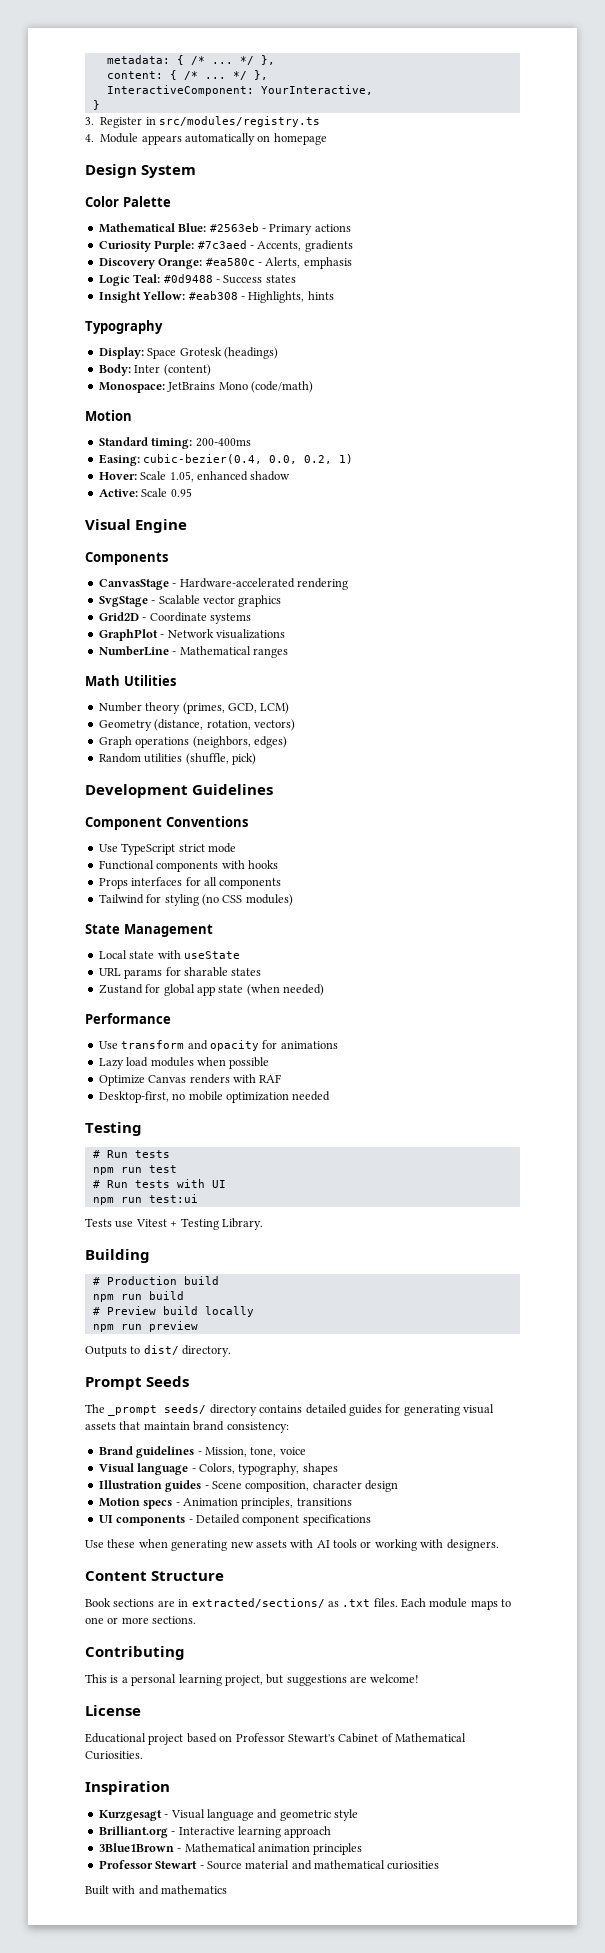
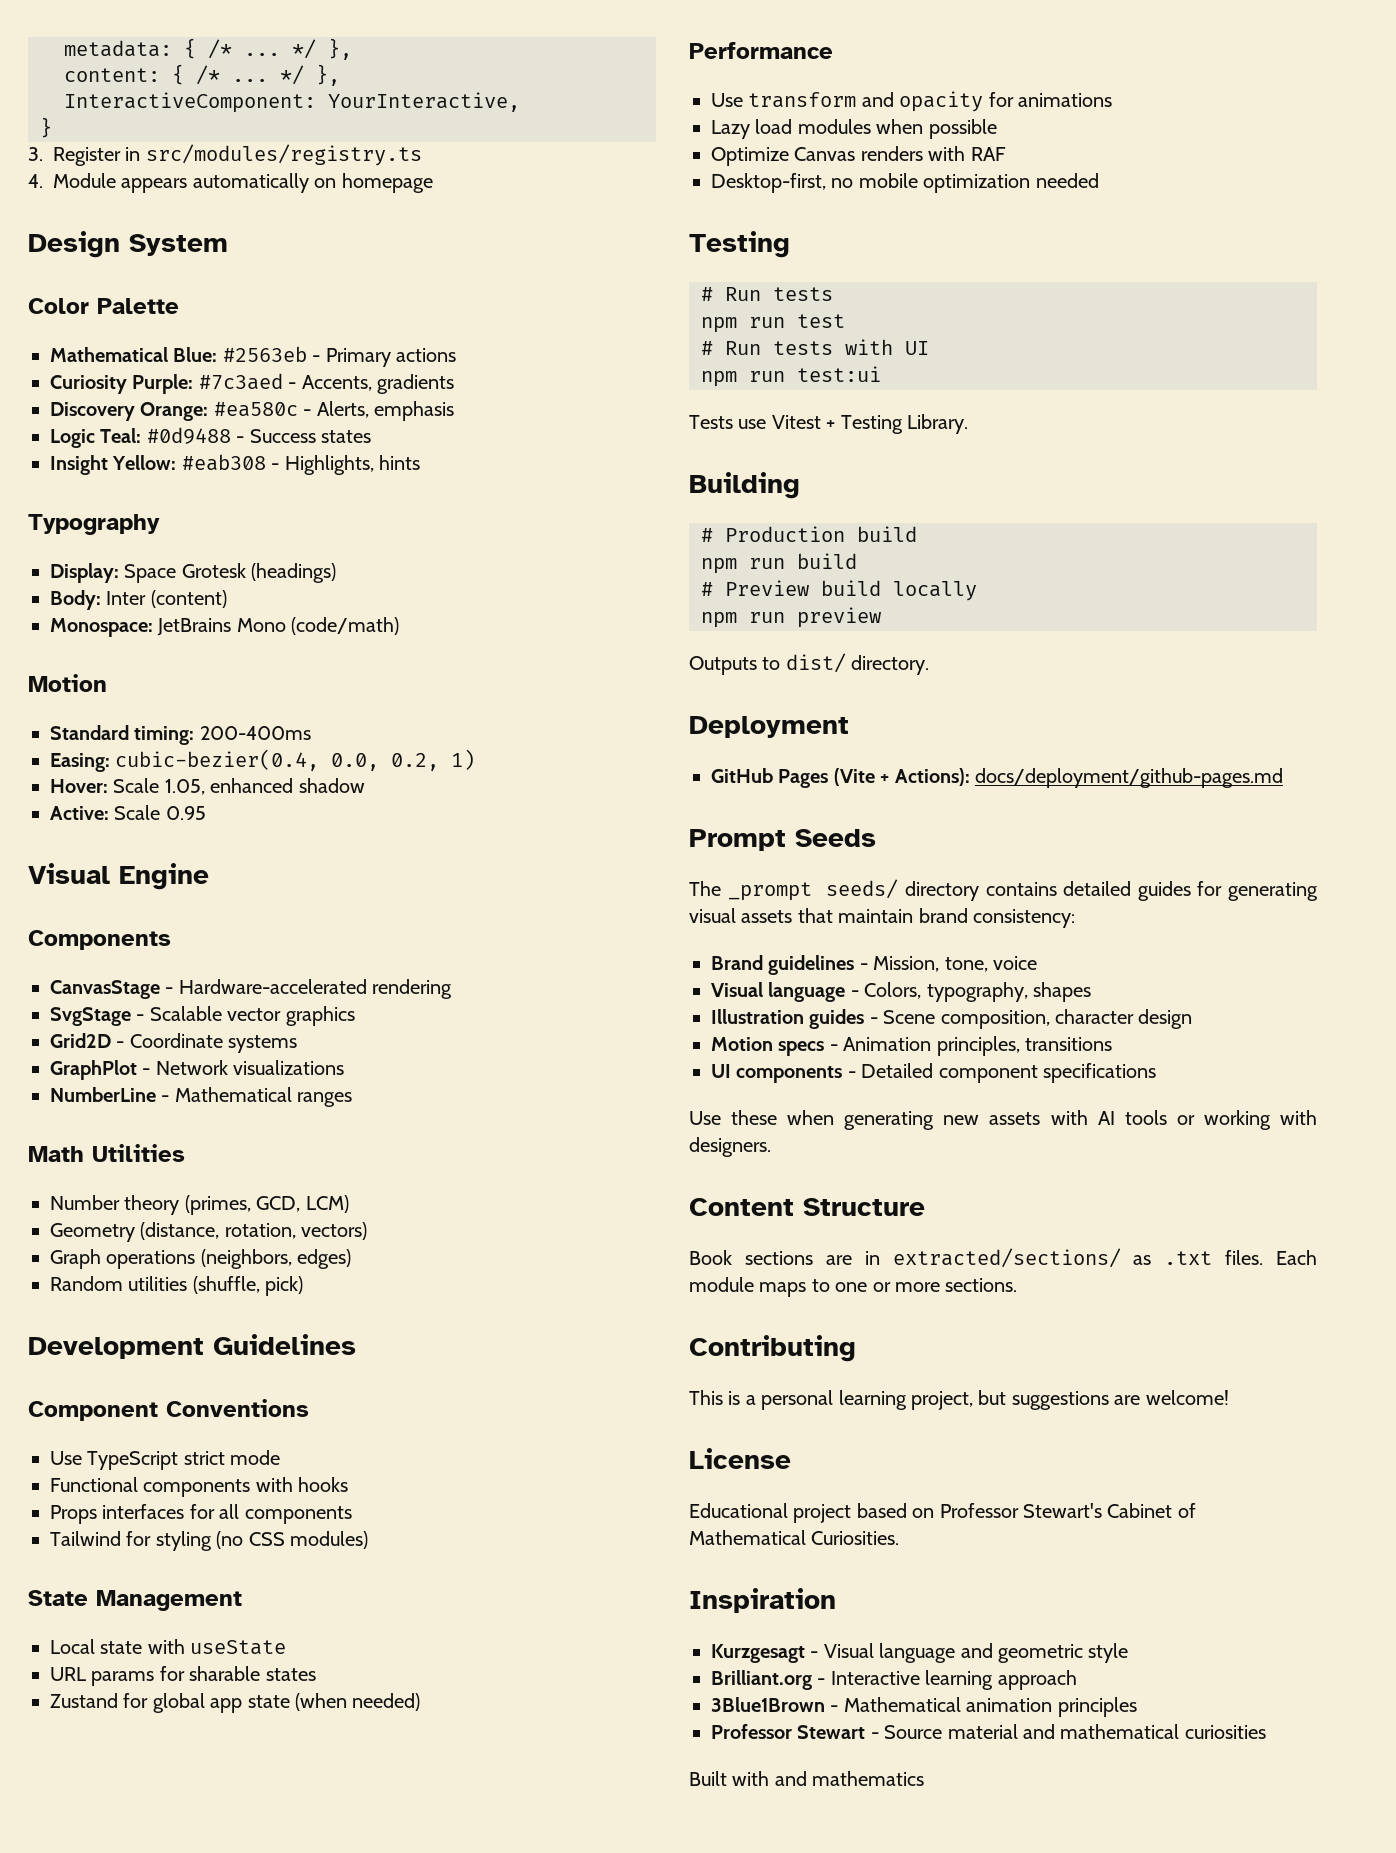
(232, 1351) none -> [689,716,849,738] [711,768,1283,788] // Deployment // GitHub Pages (Vite + Actions): docs/deployment/github-pages.md

